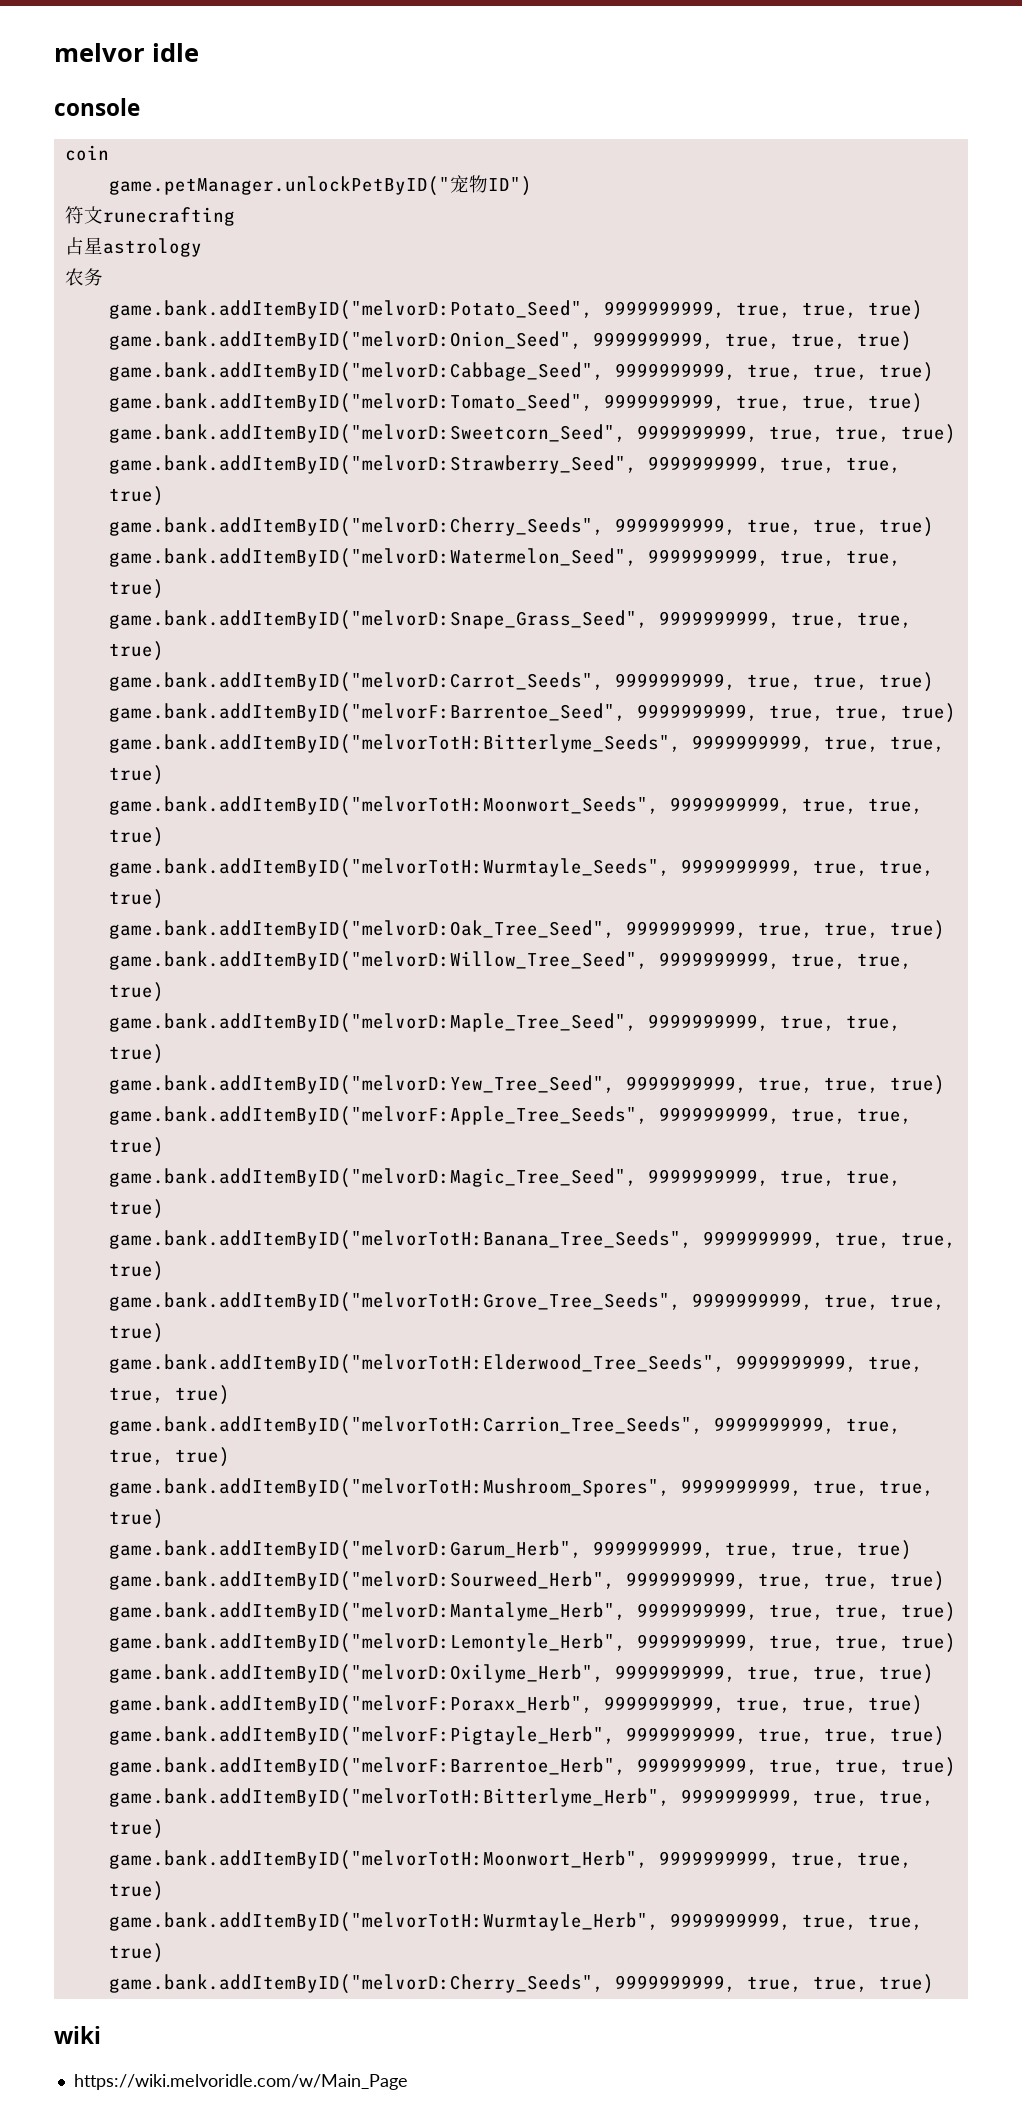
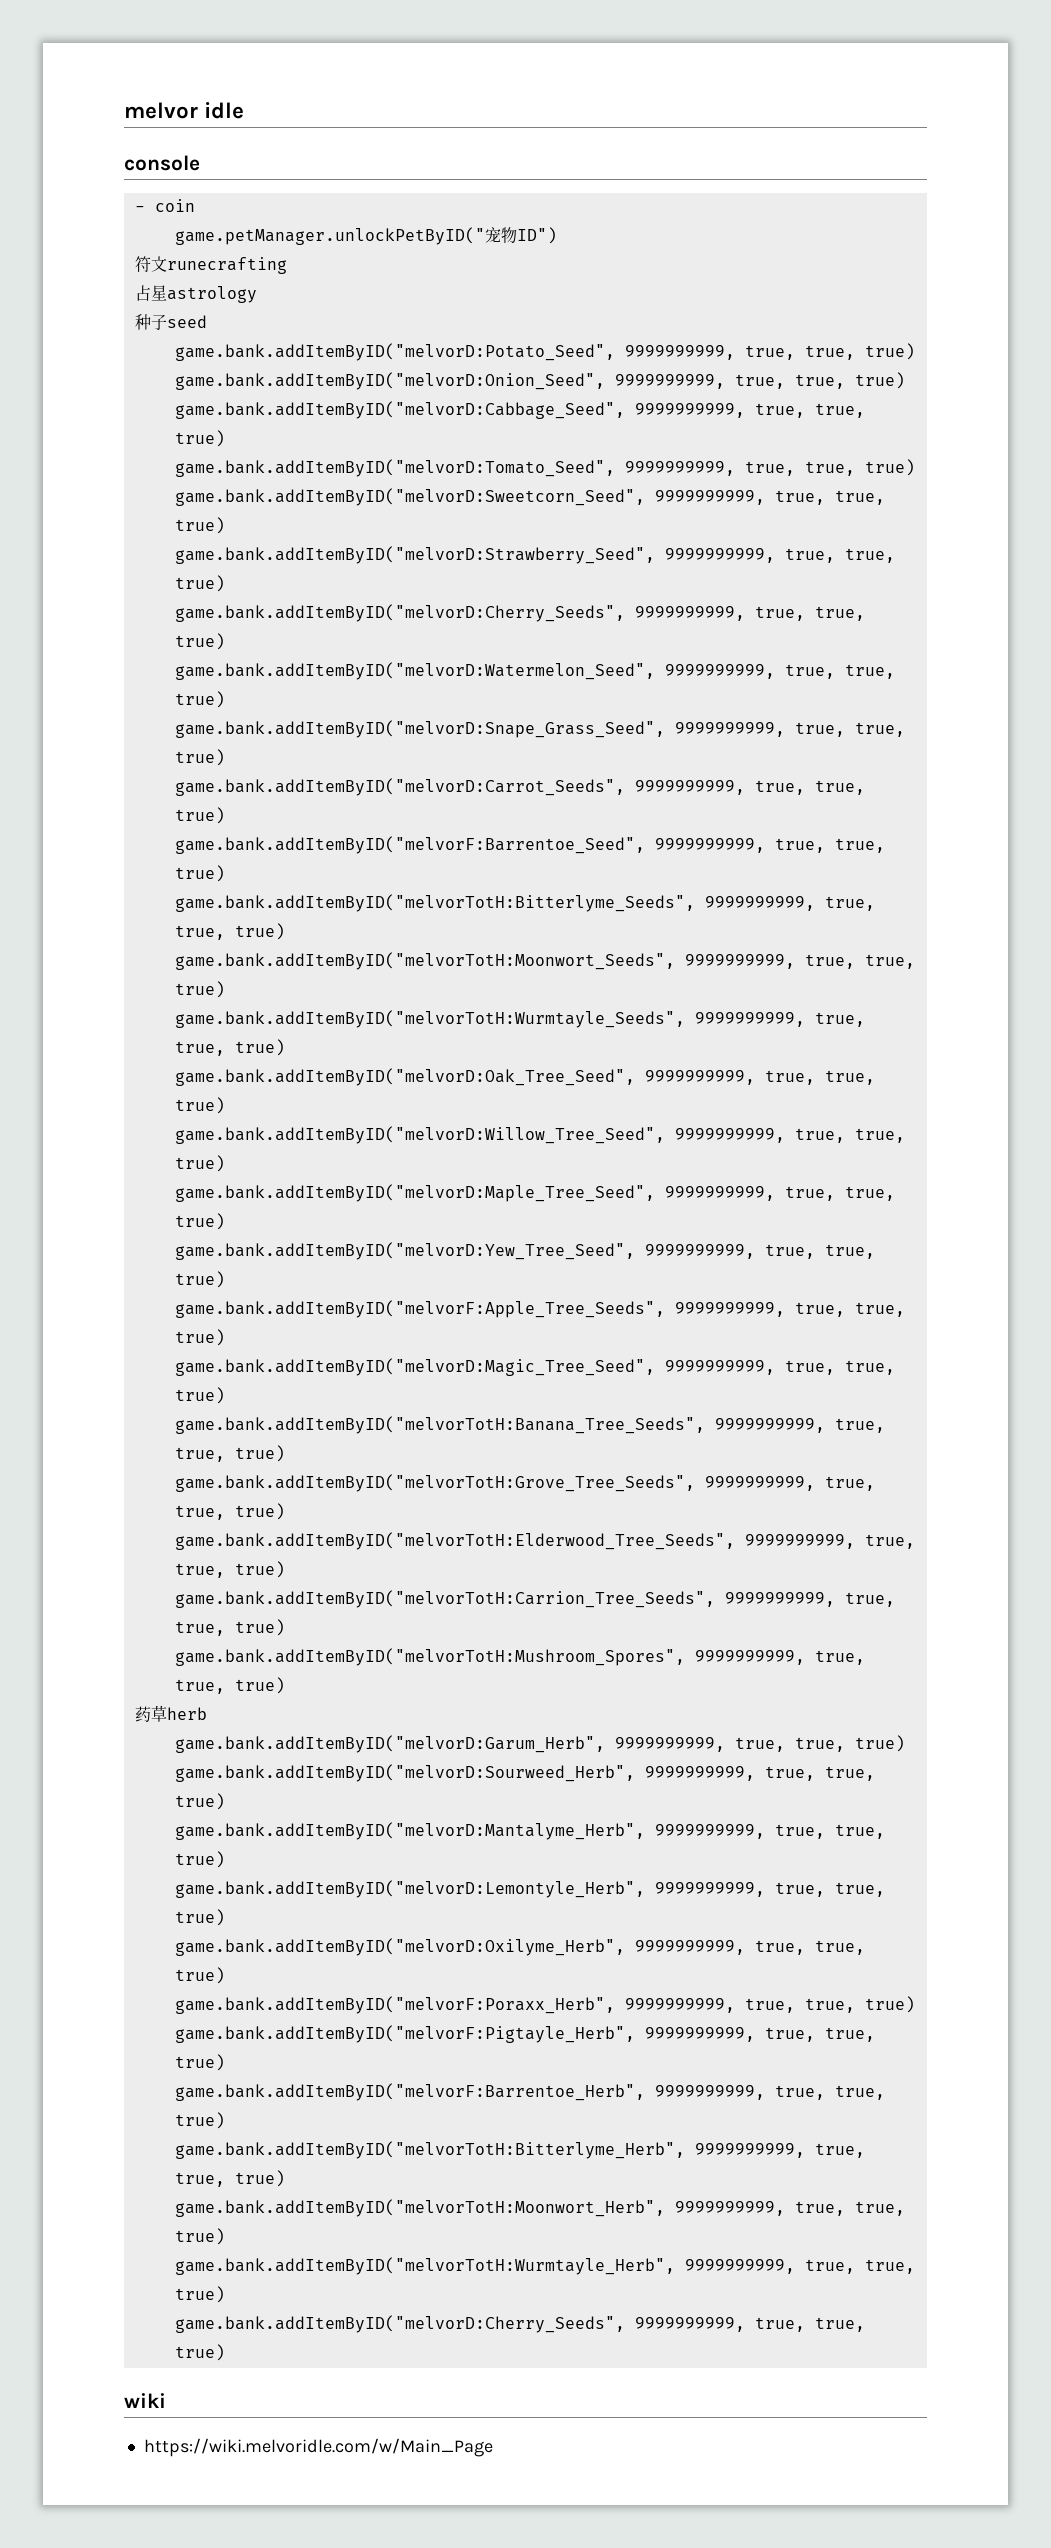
(140, 107) none -> [134,206,145,212] -
[64,268,103,286] 农务 -> [134,314,207,330] 种子seed
(164, 1519) none -> [134,1705,207,1722] // 药草herb

